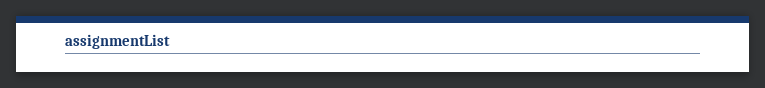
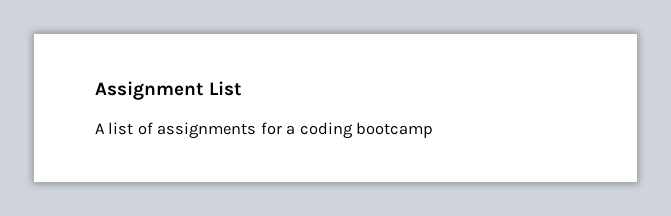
[65,34,170,49] assignmentList -> [95,81,243,100] [95,122,434,139] Assignment List // A list of assignments for a coding bootcamp

